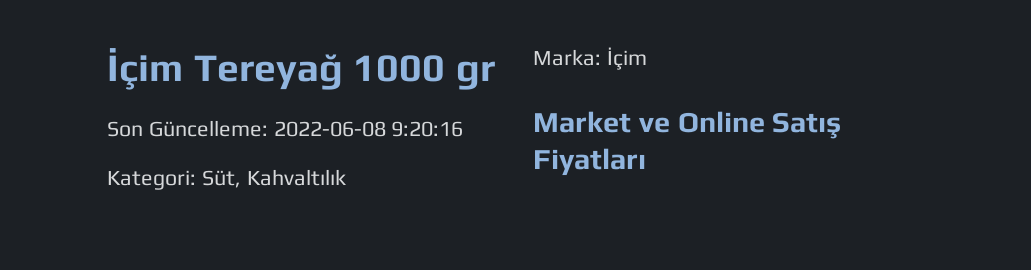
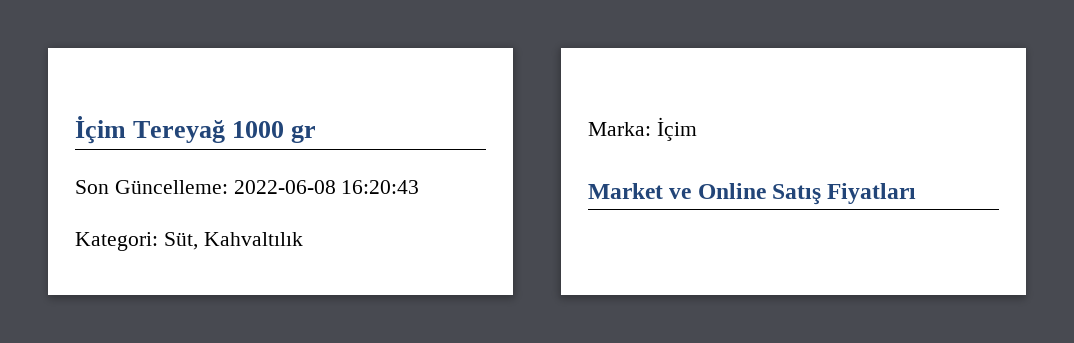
[391,121,464,137] 9:20:16 -> [341,180,420,194] 16:20:43

